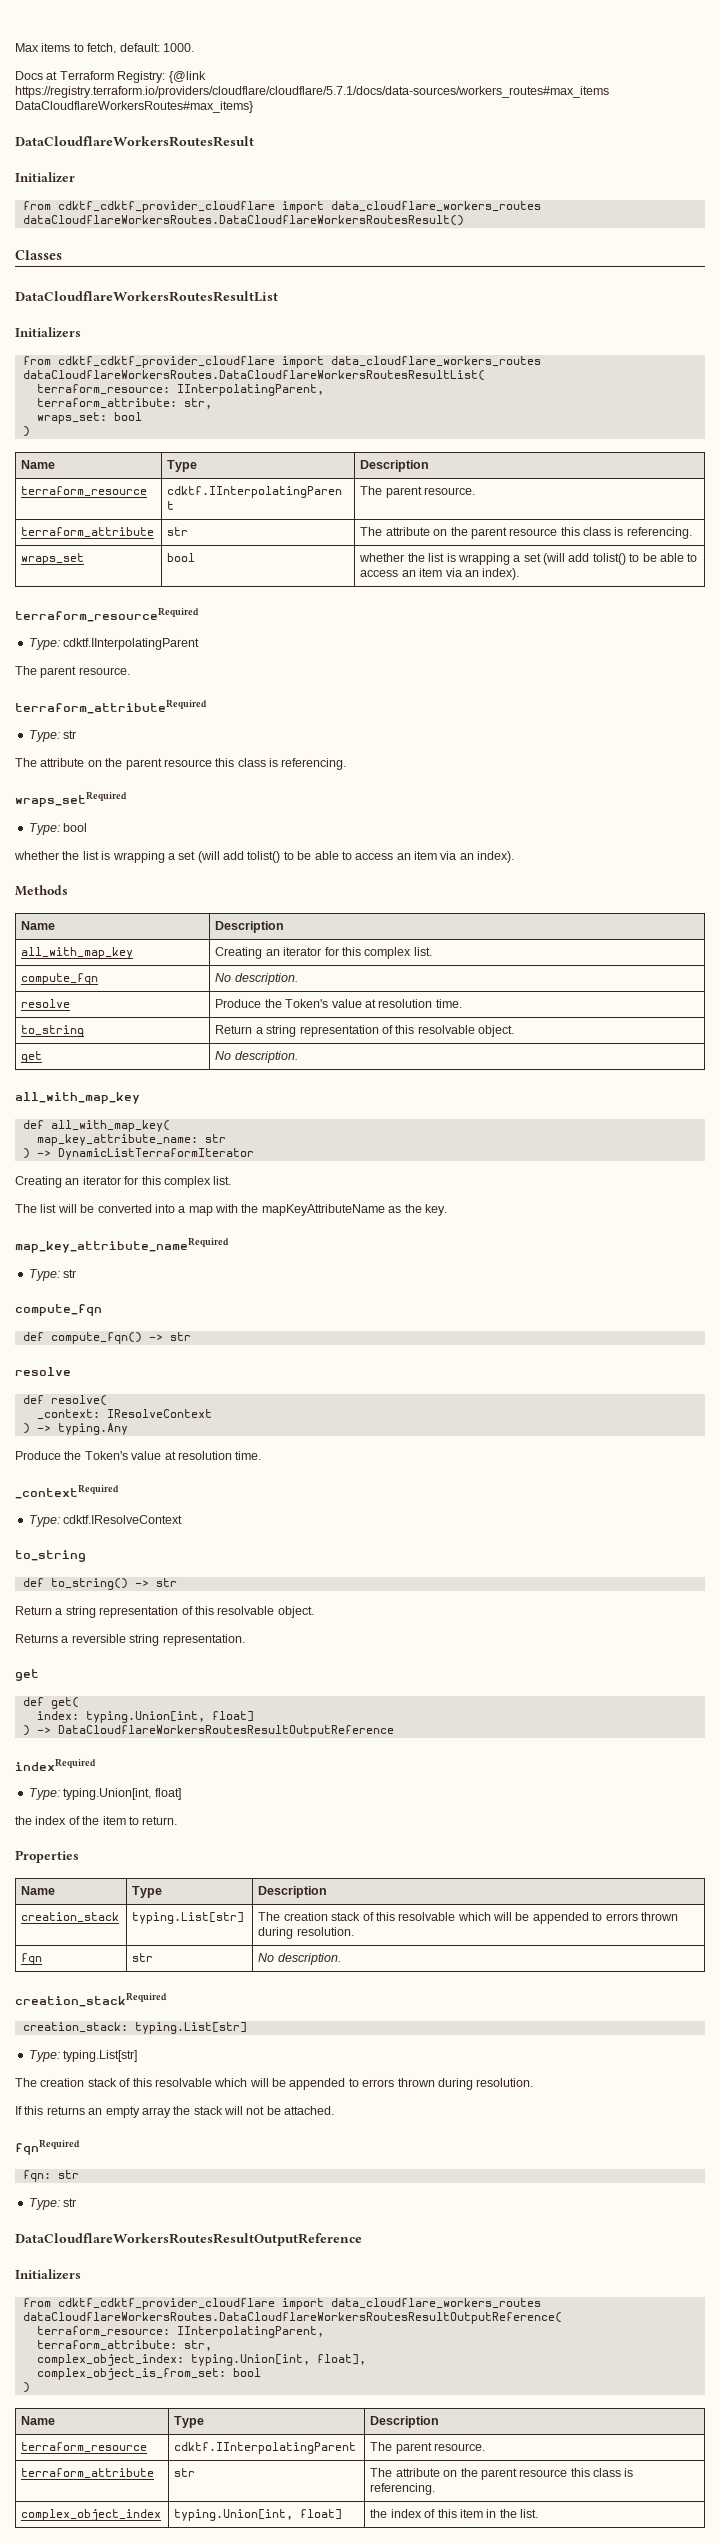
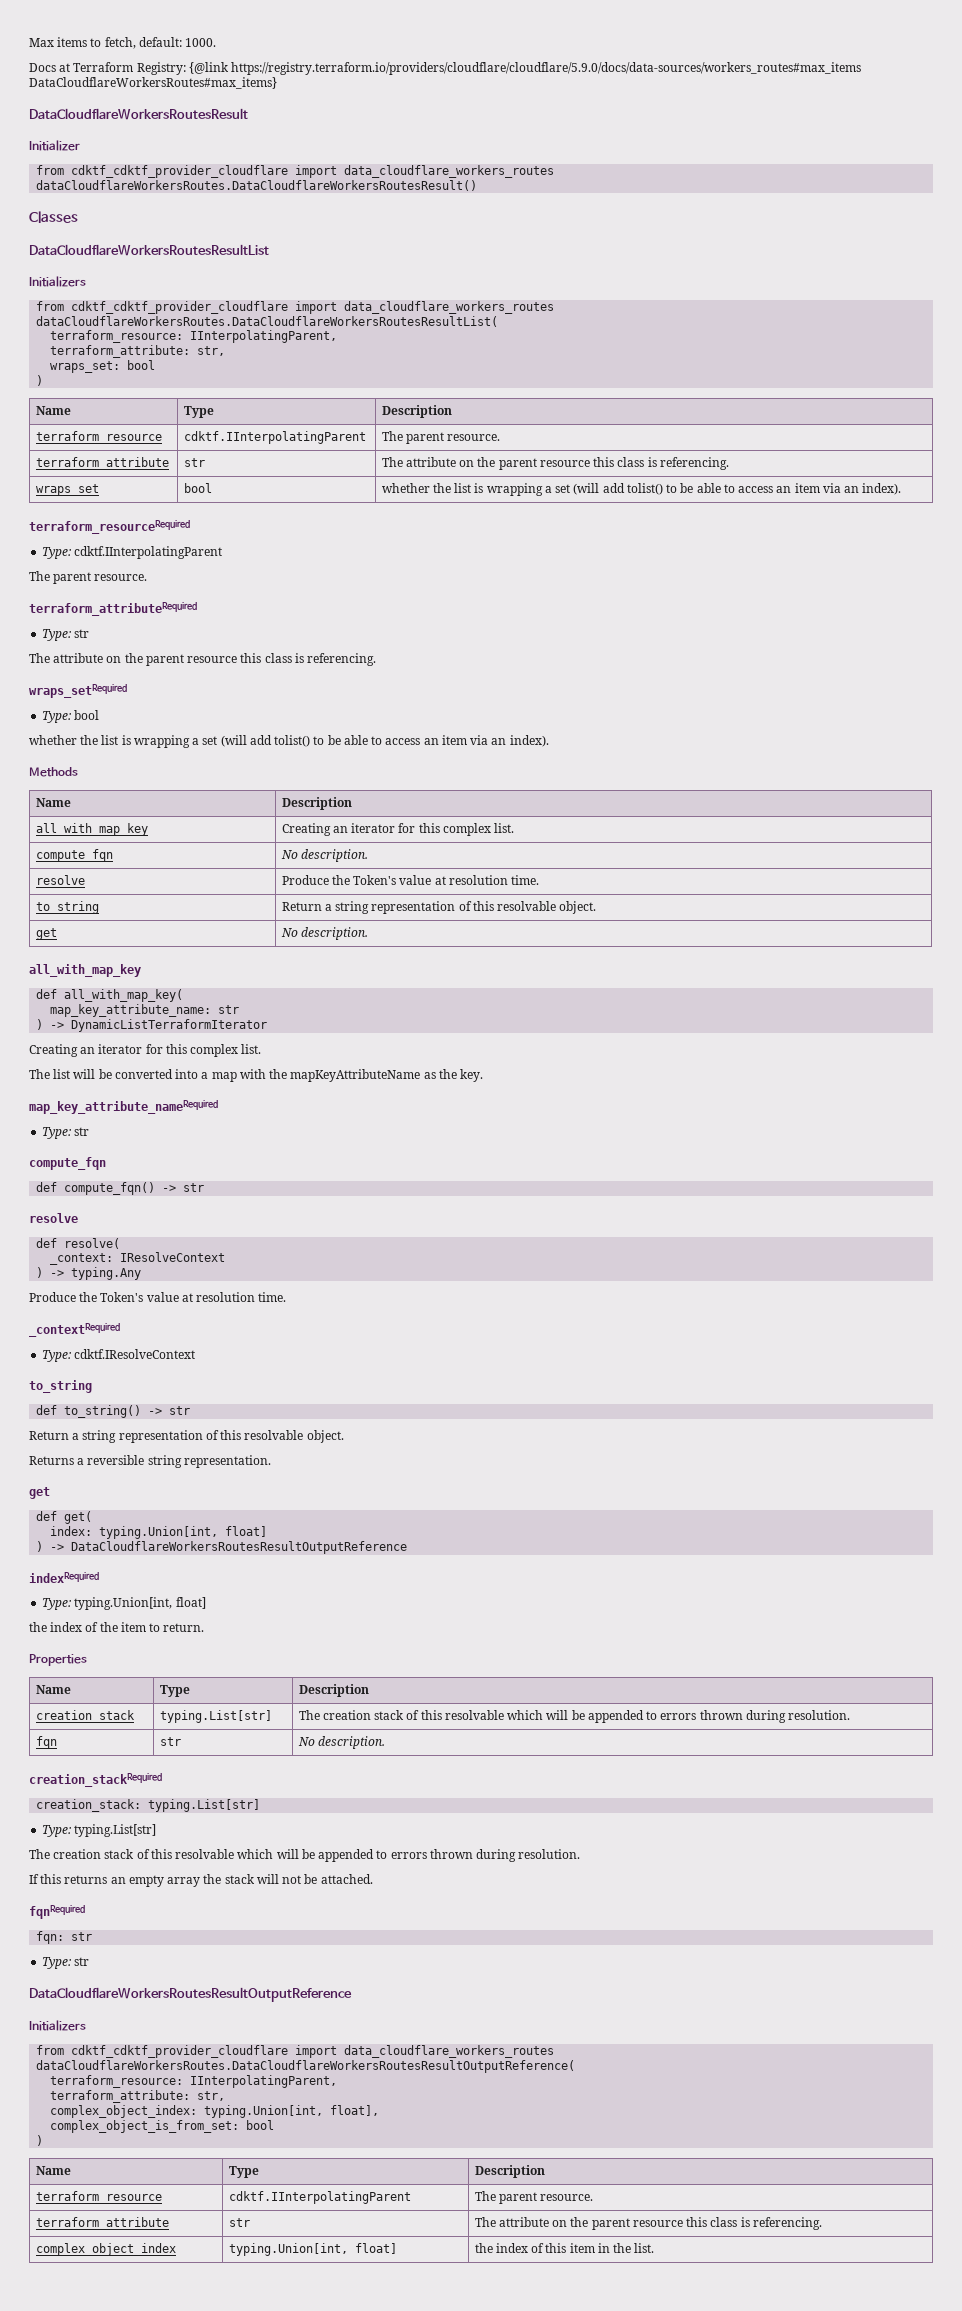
[15,86,609,98] https://registry.terraform.io/providers/cloudflare/cloudflare/5.7.1/docs/data-sources/workers_routes#max_items -> [231,62,862,75] https://registry.terraform.io/providers/cloudflare/cloudflare/5.9.0/docs/data-sources/workers_routes#max_items

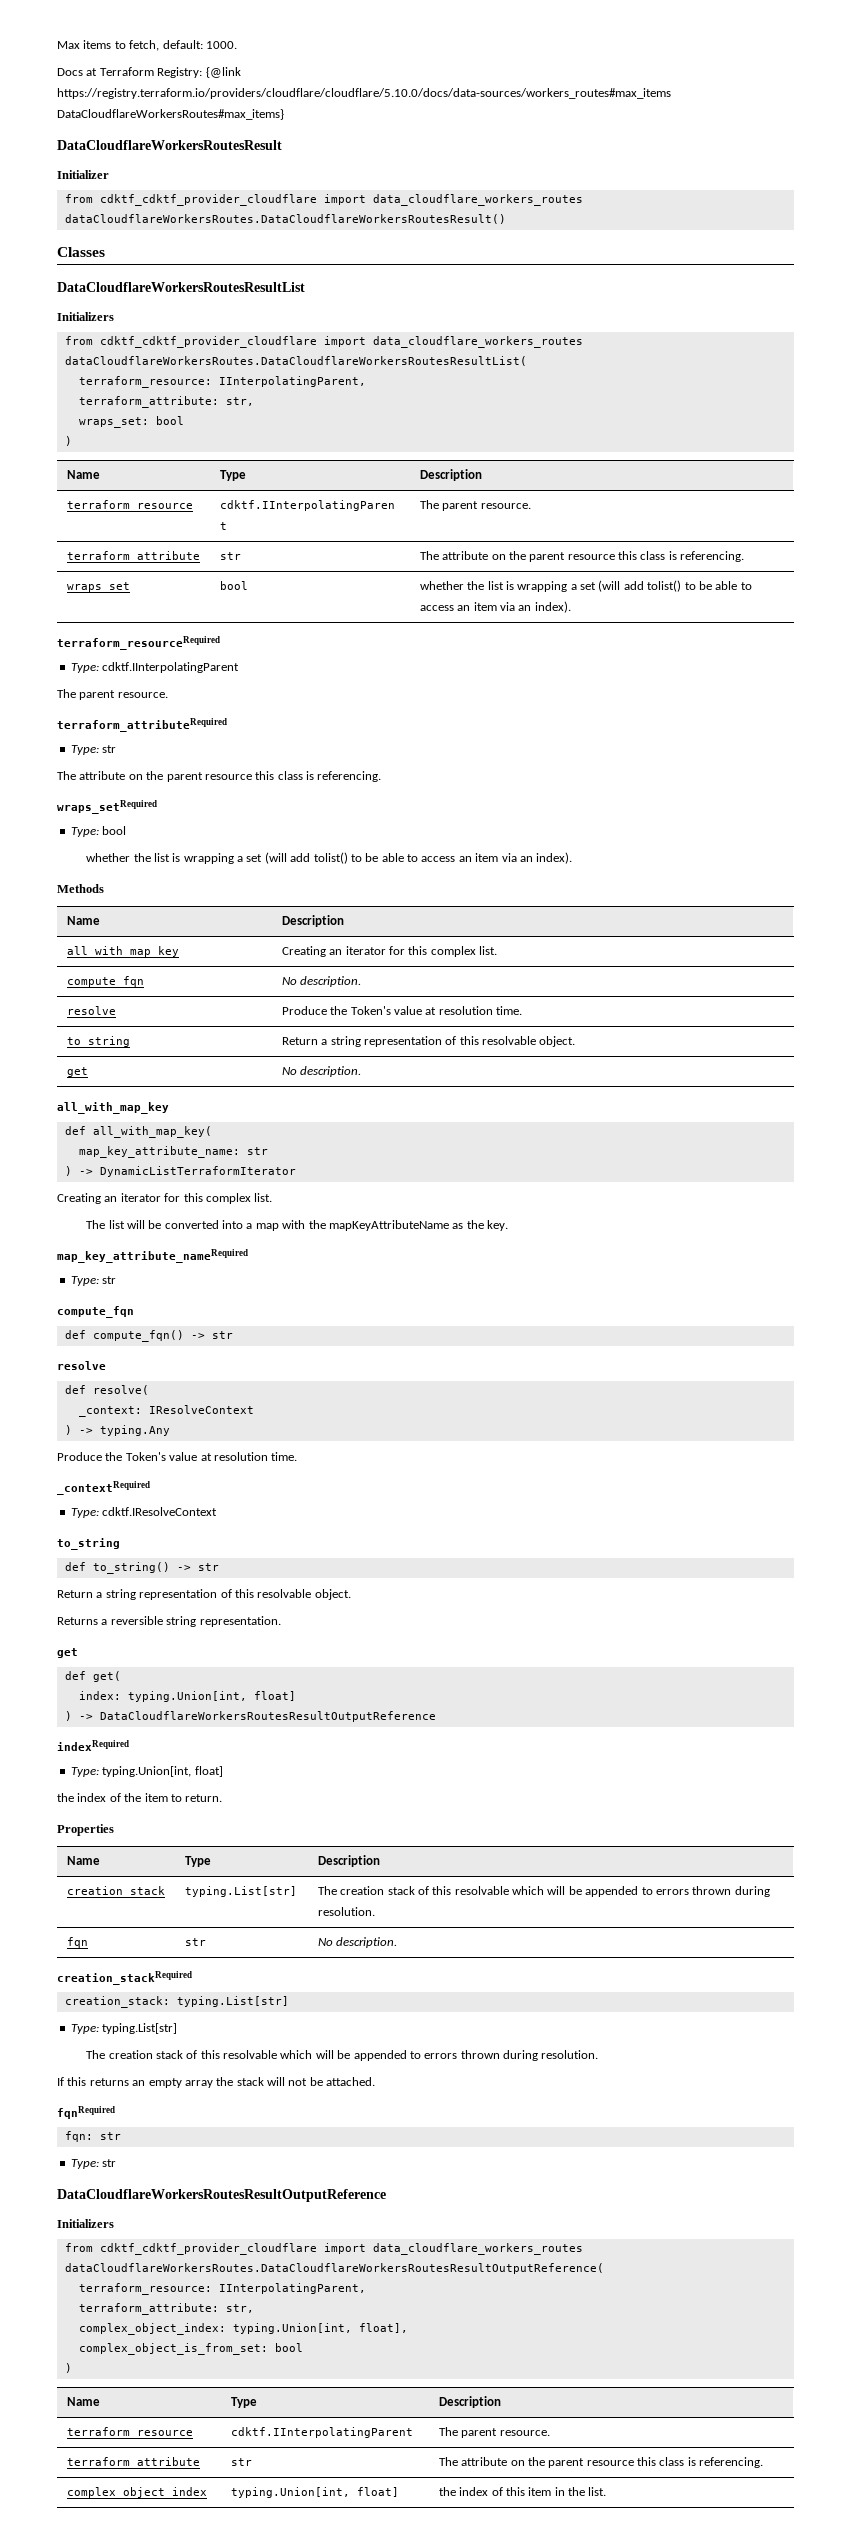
[231,62,862,75] https://registry.terraform.io/providers/cloudflare/cloudflare/5.9.0/docs/data-sources/workers_routes#max_items -> [57,88,671,99] https://registry.terraform.io/providers/cloudflare/cloudflare/5.10.0/docs/data-sources/workers_routes#max_items

